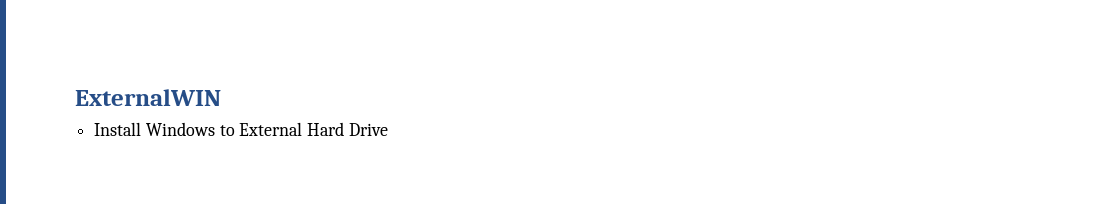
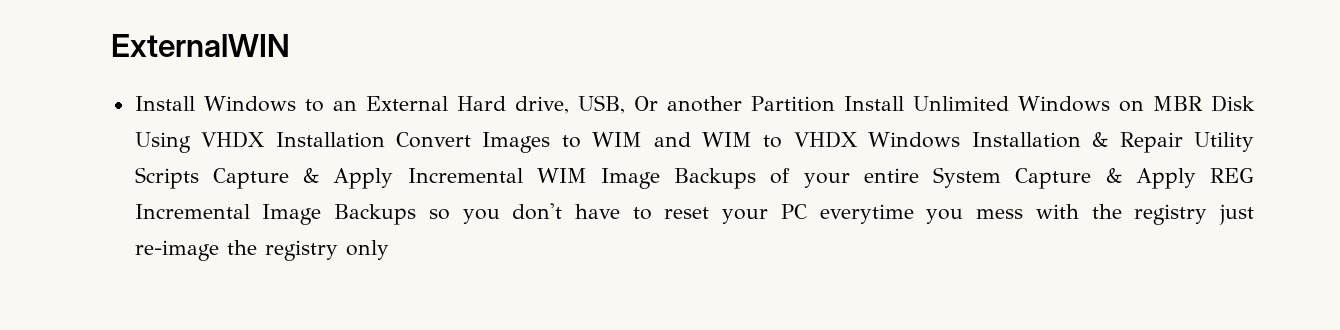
(235, 130) none -> [332,100,357,111] an
[348,123,388,136] Drive -> [514,95,1255,114] [134,131,1254,153] [134,167,1254,189] [134,203,1255,225] [134,240,389,261] drive, USB, Or another Partition Install Unlimited Windows on MBR Disk Using VHDX Installation Convert Images to WIM and WIM to VHDX Windows Installation & Repair Utility Scripts Capture & Apply Incremental WIM Image Backups of your entire System Capture & Apply REG Incremental Image Backups so you don't have to reset your PC everytime you mess with the registry just re-image the registry only

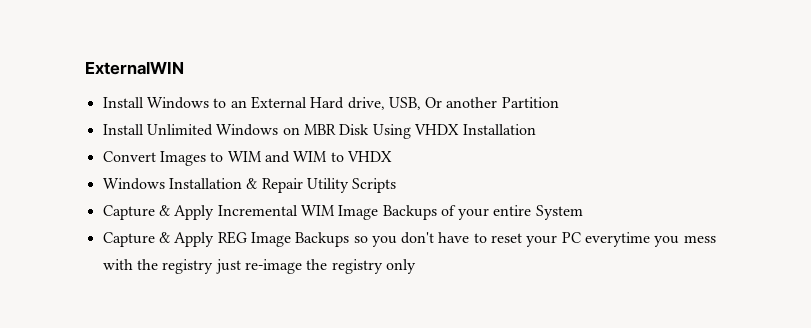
(835, 104) none -> (559, 102) //
(385, 140) none -> (537, 129) //
(857, 139) none -> (392, 156) //
(199, 178) none -> (397, 185) //
(1002, 177) none -> (583, 212) //
[134,204,250,219] Incremental -> (247, 237) none

